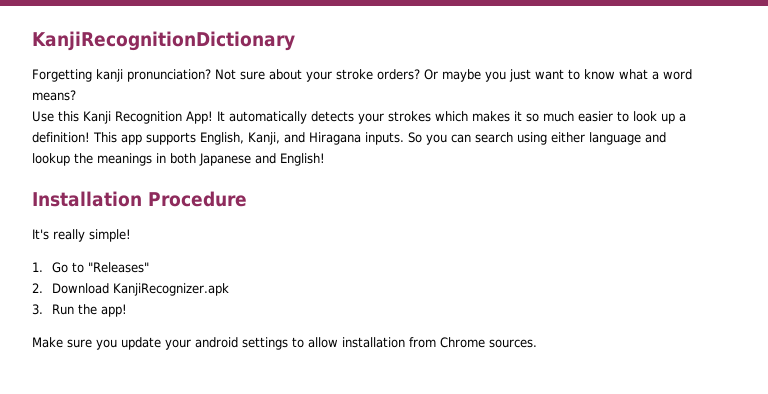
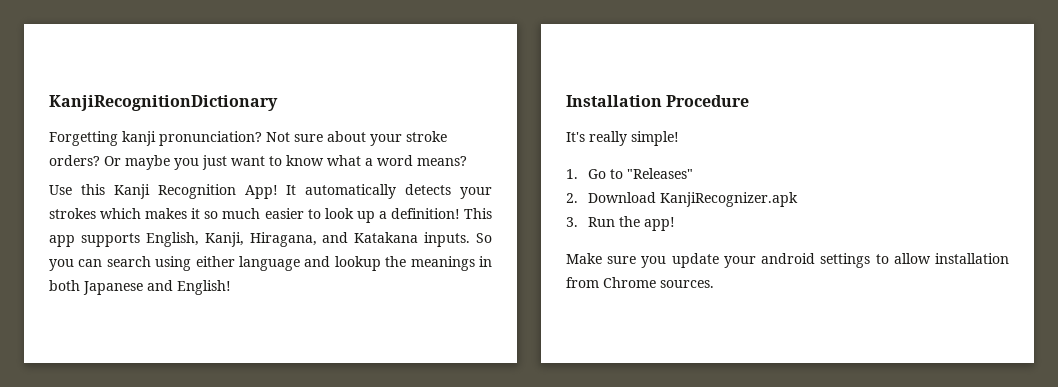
[284,132,361,145] and Hiragana -> [249,232,419,247] Hiragana, and Katakana

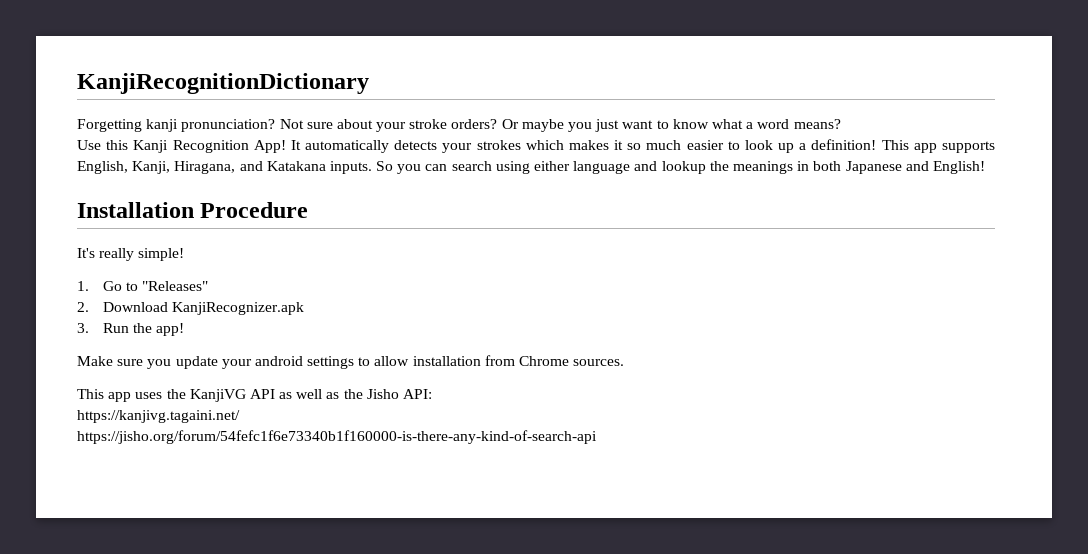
(714, 284) none -> [77,389,433,402] [77,410,240,423] [77,430,597,444] // This app uses the KanjiVG API as well as the Jisho API: // https://kanjivg.tagaini.net/ // https://jisho.org/forum/54fefc1f6e73340b1f160000-is-there-any-kind-of-search-api

